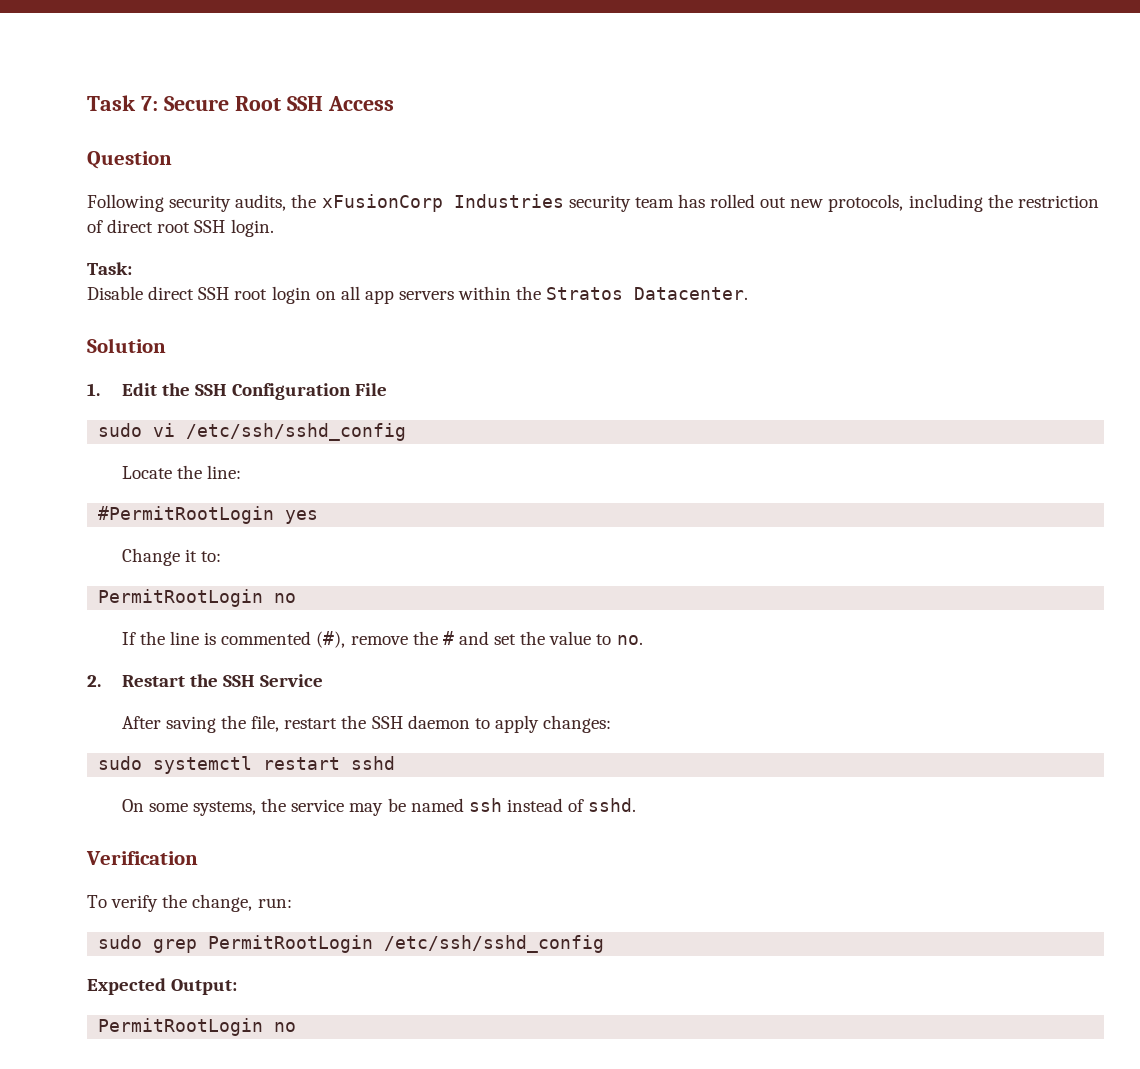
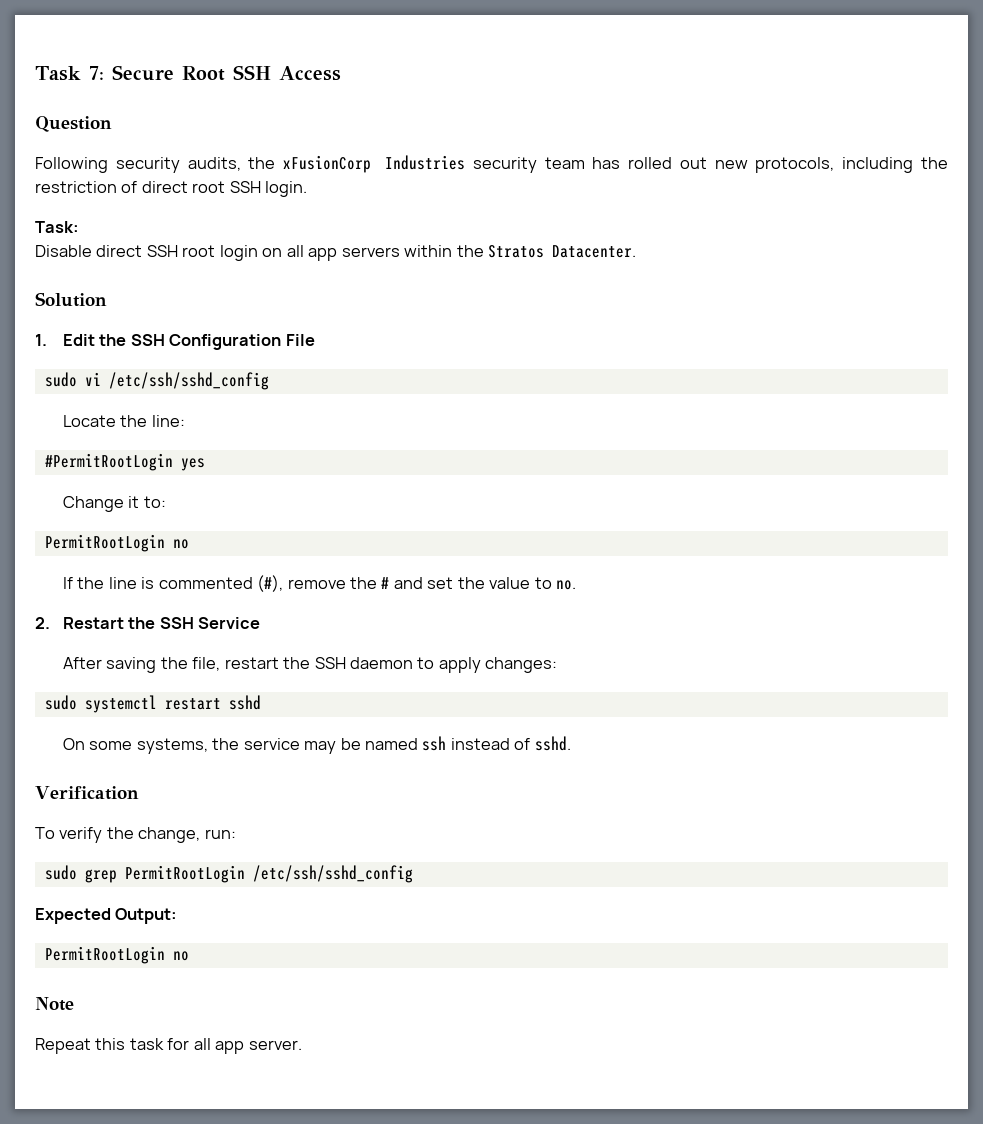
(297, 1027) none -> [35,997,74,1011] [35,1038,302,1054] // Note // Repeat this task for all app server.

